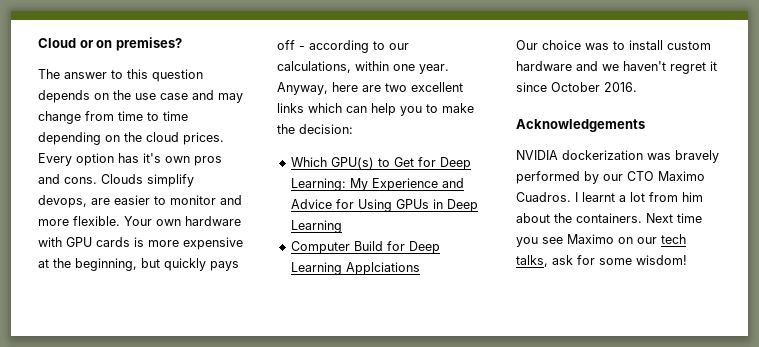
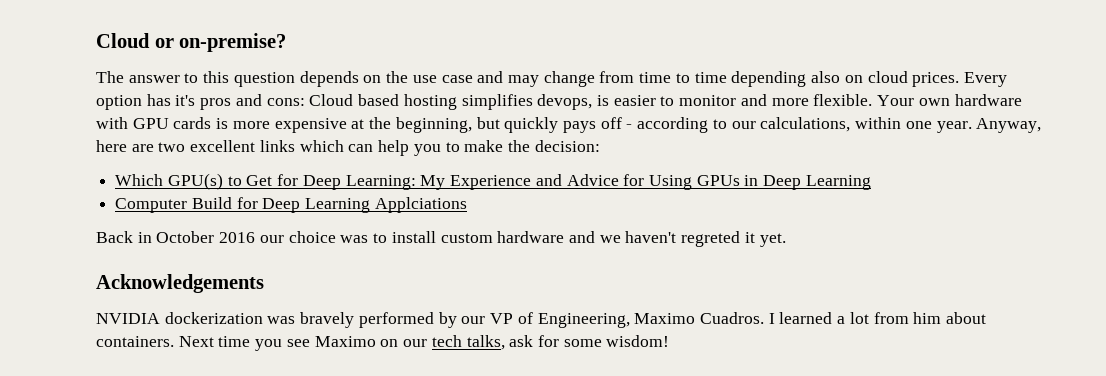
[96,37,182,51] on premises? -> [179,33,287,52] on-premise?
[105,132,142,142] on the -> [811,71,863,83] also on
[165,156,190,163] own -> (196, 100) none
[64,174,194,187] [38,195,110,208] cons. Clouds simplify devops, are -> [266,94,609,110] cons: Cloud based hosting simplifies devops, is
[516,40,538,50] Our -> [96,231,284,243] Back in October 2016 our
[670,61,717,74] [516,82,637,92] regret it since October 2016. -> [681,231,786,247] regreted it yet.
[627,171,654,181] CTO -> [490,312,630,328] VP of Engineering,
[582,192,615,202] learnt -> [779,312,833,324] learned
[554,213,572,223] the -> (987, 318) none

